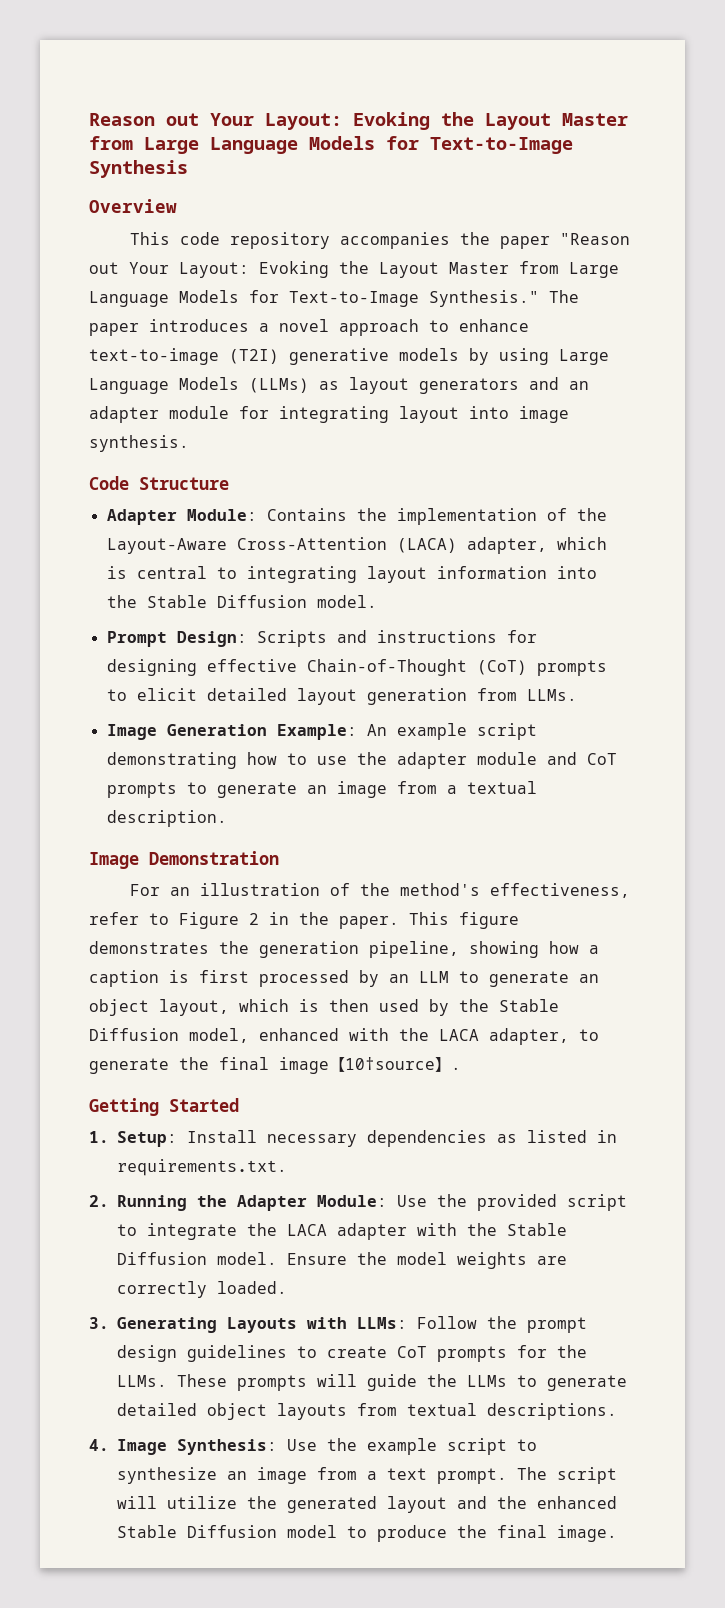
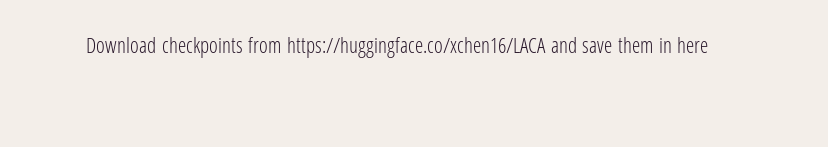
[89,112,628,130] [89,136,573,154] [89,160,188,178] [89,199,177,213] [130,232,631,249] [89,261,619,278] [89,290,579,307] [89,319,529,336] [89,348,609,365] [89,377,589,394] [89,406,569,423] [89,435,189,452] [89,476,229,490] [106,508,607,525] [106,537,607,554] [106,566,597,583] [106,595,377,608] [106,630,537,647] [106,659,607,676] [106,688,577,705] [106,723,537,740] [106,752,617,769] [106,781,537,798] [106,810,227,827] [89,851,279,869] [130,883,631,898] [89,912,519,929] [89,941,599,958] [89,970,599,987] [89,999,559,1016] [89,1028,599,1045] [89,1057,461,1074] [89,1098,239,1116] [89,1130,617,1147] [117,1159,287,1176] [89,1194,627,1211] [117,1223,567,1240] [117,1252,567,1269] [117,1281,287,1298] [89,1316,587,1333] [117,1345,587,1362] [117,1374,627,1391] [117,1403,617,1420] [89,1438,537,1455] [117,1467,617,1484] [117,1496,617,1513] [117,1525,617,1542] Reason out Your Layout: Evoking the Layout Master from Large Language Models for Text-to-Image Synthesis // Overview // This code repository accompanies the paper "Reason out Your Layout: Evoking the Layout Master from Large Language Models for Text-to-Image Synthesis." The paper introduces a novel approach to enhance text-to-image (T2I) generative models by using Large Language Models (LLMs) as layout generators and an adapter module for integrating layout into image synthesis. // Code Structure // Adapter Module: Contains the implementation of the Layout-Aware Cross-Attention (LACA) adapter, which is central to integrating layout information into the Stable Diffusion model. // Prompt Design: Scripts and instructions for designing effective Chain-of-Thought (CoT) prompts to elicit detailed layout generation from LLMs. // Image Generation Example: An example script demonstrating how to use the adapter module and CoT prompts to generate an image from a textual description. // Image Demonstration // For an illustration of the method's effectiveness, refer to Figure 2 in the paper. This figure demonstrates the generation pipeline, showing how a caption is first processed by an LLM to generate an object layout, which is then used by the Stable Diffusion model, enhanced with the LACA adapter, to generate the final image【10†source】. // Getting Started // 1. Setup: Install necessary dependencies as listed in requirements.txt. // 2. Running the Adapter Module: Use the provided script to integrate the LACA adapter with the Stable Diffusion model. Ensure the model weights are correctly loaded. // 3. Generating Layouts with LLMs: Follow the prompt design guidelines to create CoT prompts for the LLMs. These prompts will guide the LLMs to generate detailed object layouts from textual descriptions. // 4. Image Synthesis: Use the example script to synthesize an image from a text prompt. The script will utilize the generated layout and the enhanced Stable Diffusion model to produce the final image. -> [86,37,709,58] Download checkpoints from https://huggingface.co/xchen16/LACA and save them in here

